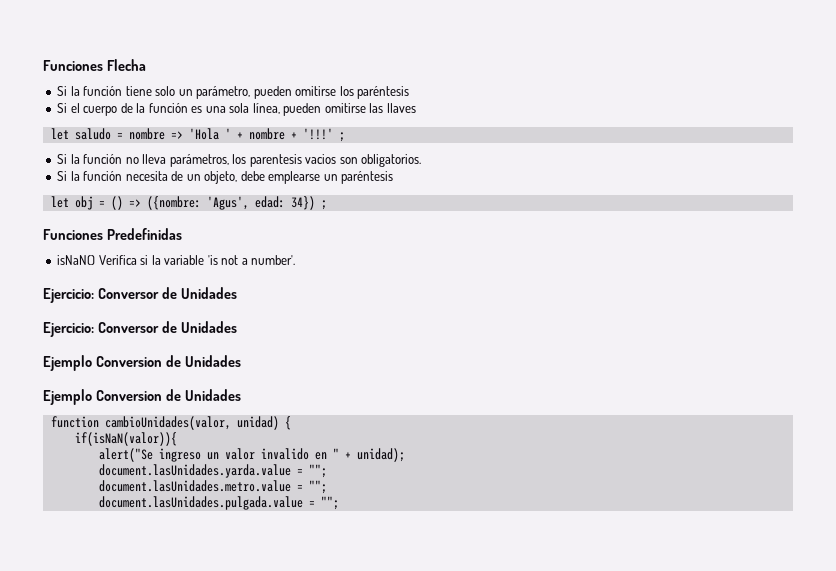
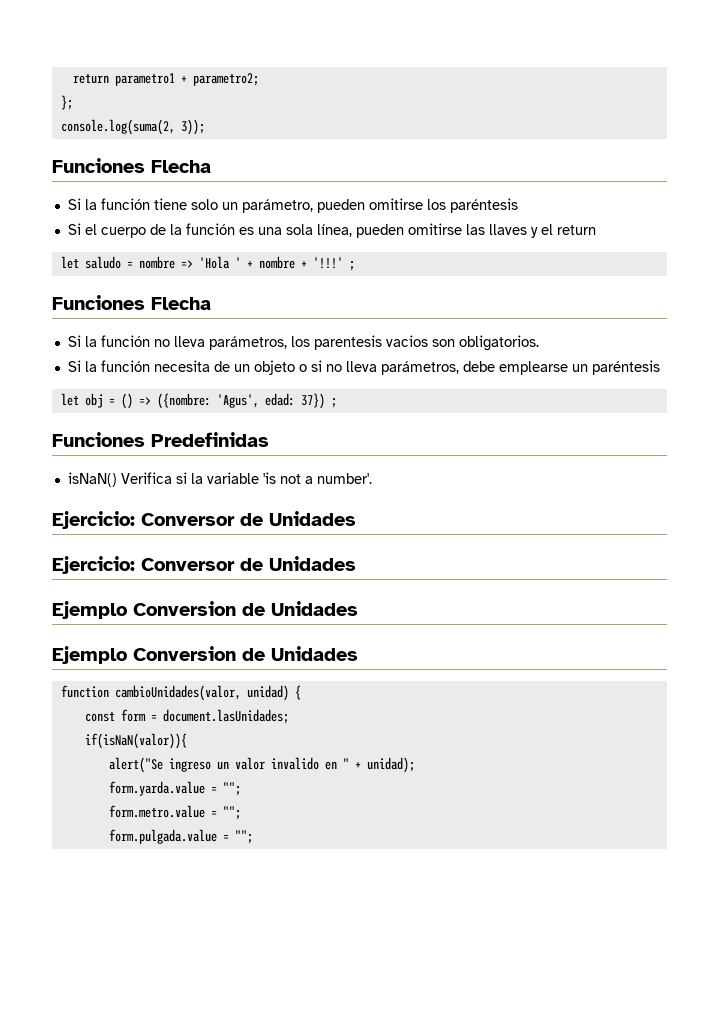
(43, 65) none -> [72,73,259,86] [60,95,73,110] [60,119,205,135] return parametro1 + parametro2; // }; // console.log(suma(2, 3)); //
(416, 108) none -> [530,224,596,238] y el return
(345, 137) none -> [52,295,211,310] // Funciones Flecha
[204,171,238,184] objeto, -> [253,360,459,375] objeto o si no lleva parámetros,
[290,196,315,210] 34}) -> [300,393,325,409] 37})
(291, 423) none -> [84,709,289,724] // const form = document.lasUnidades;
[98,464,327,478] [98,480,327,494] [98,496,303,510] document.lasUnidades.yarda.value = ""; // document.lasUnidades.metro.value = ""; // document.lasUnidades.pulgada.value -> [108,781,241,796] [108,805,241,820] [108,829,217,844] form.yarda.value = ""; // form.metro.value = ""; // form.pulgada.value

